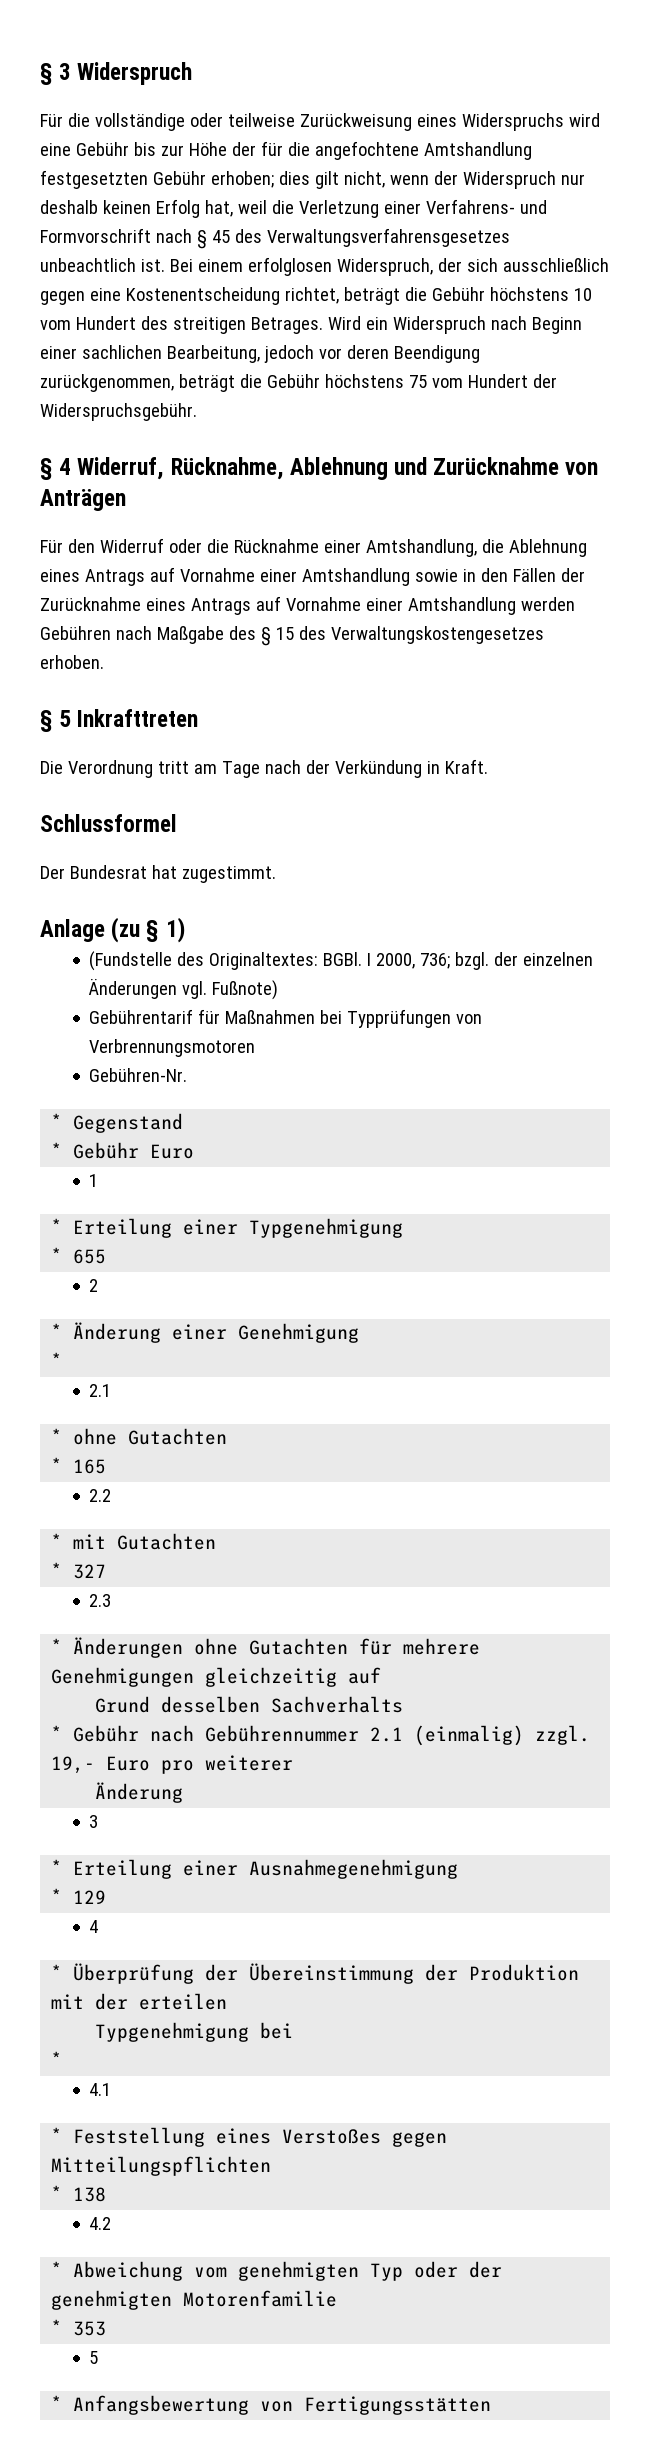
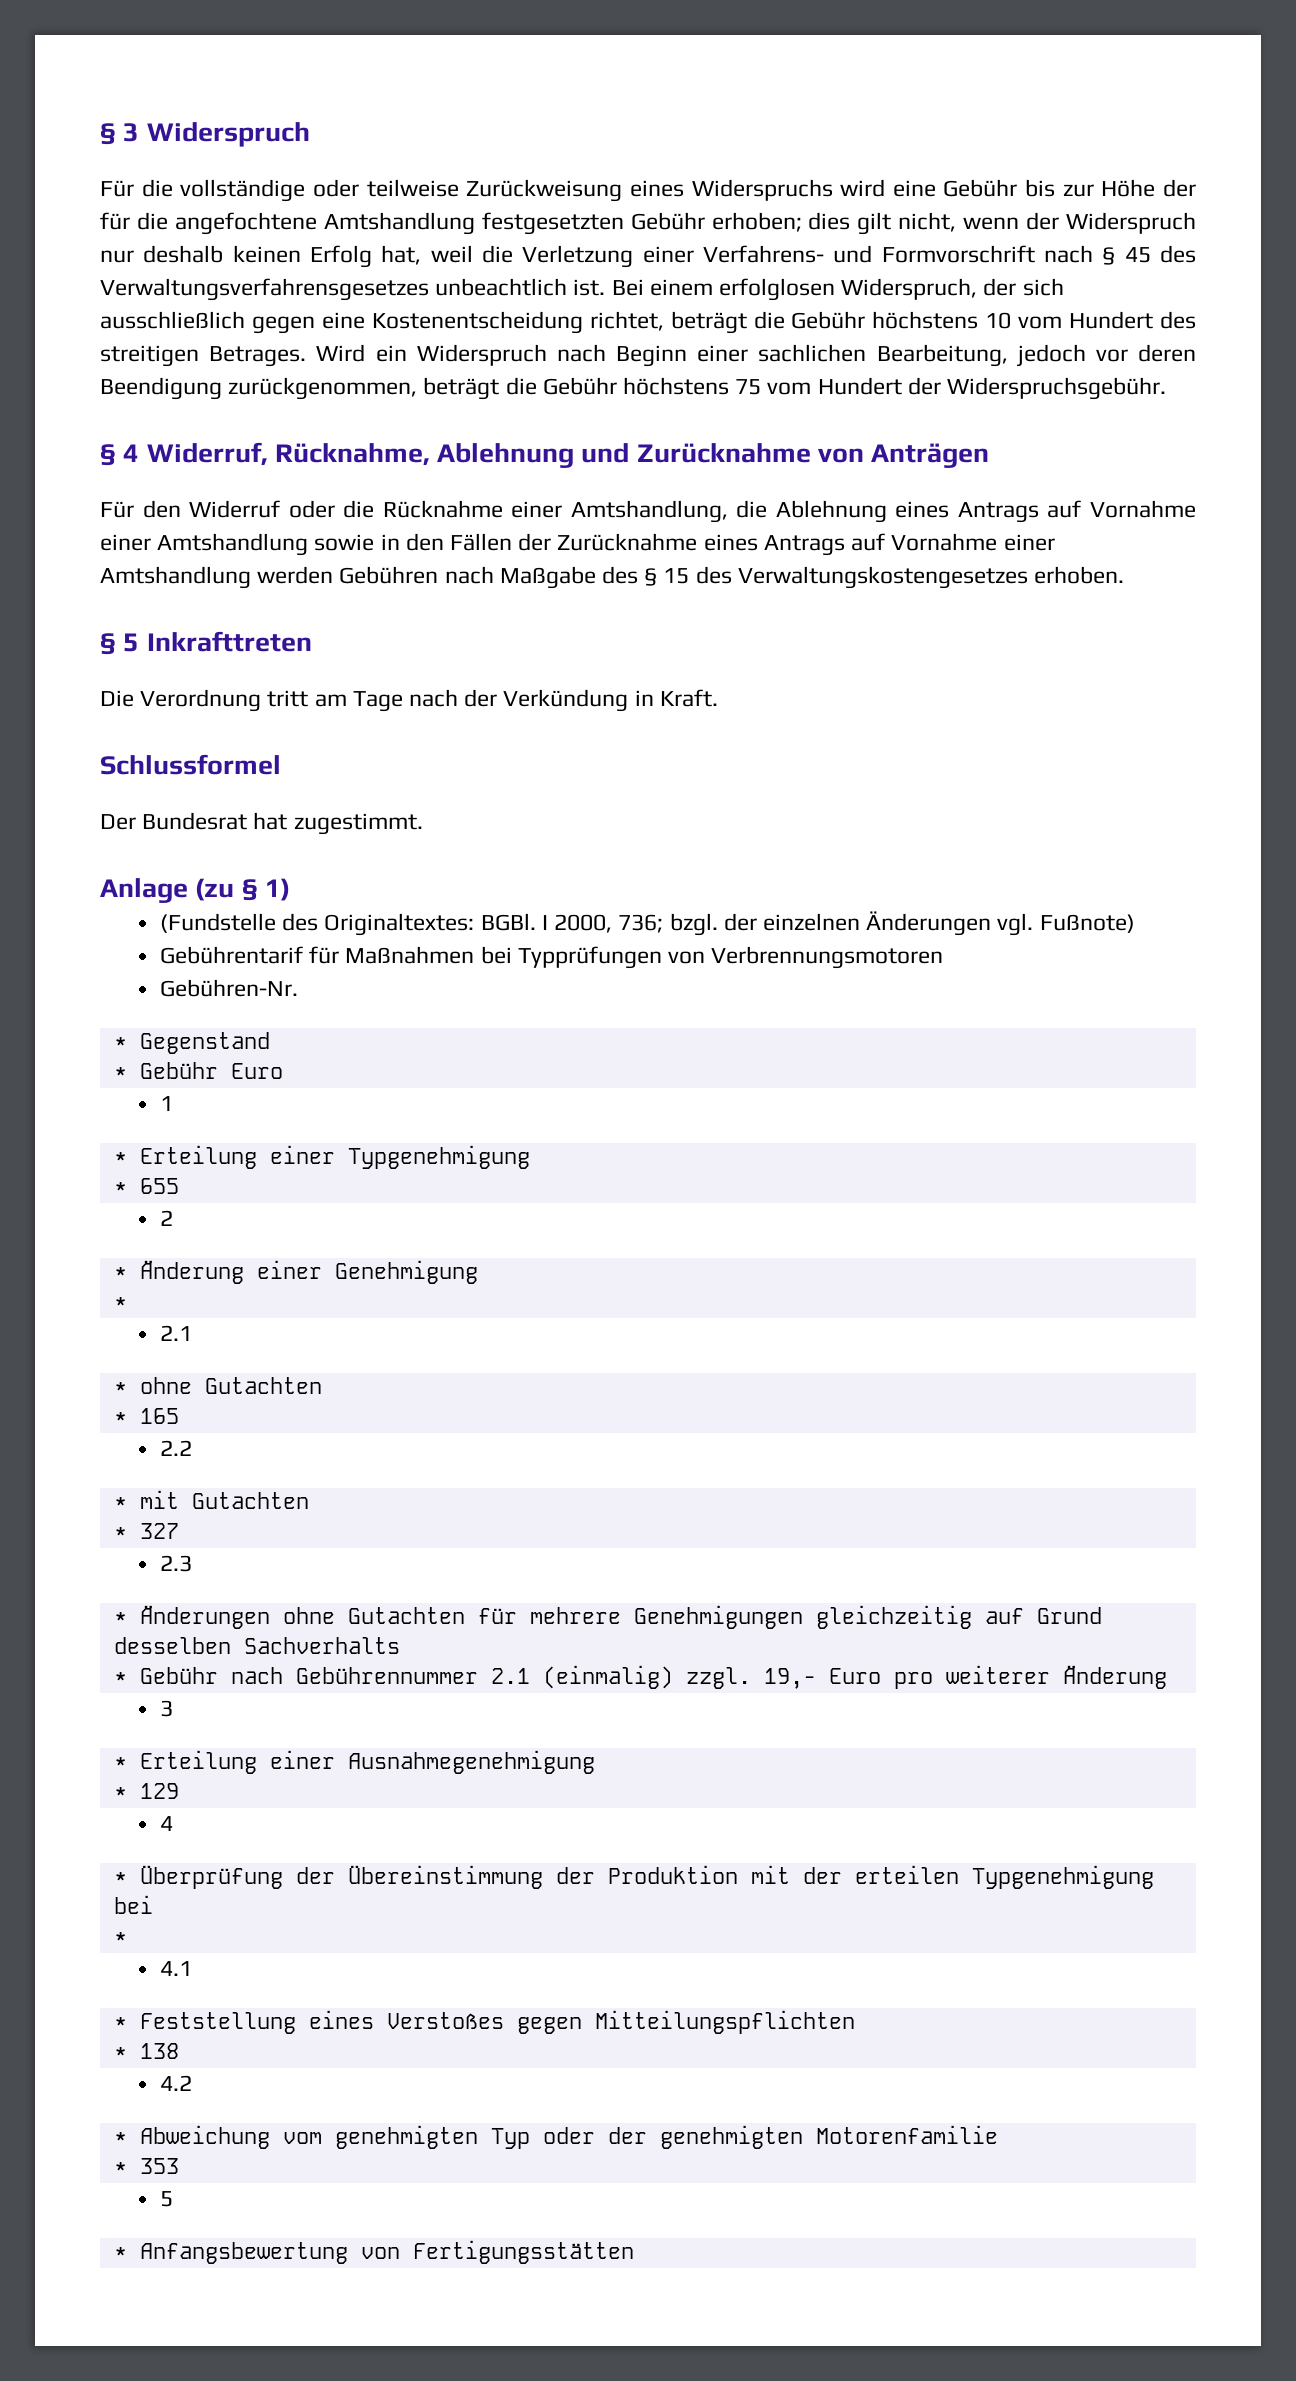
(382, 1675) // -> (1024, 1616) none
(294, 1763) // -> (1050, 1674) none
(228, 2001) // -> (959, 1874) none

